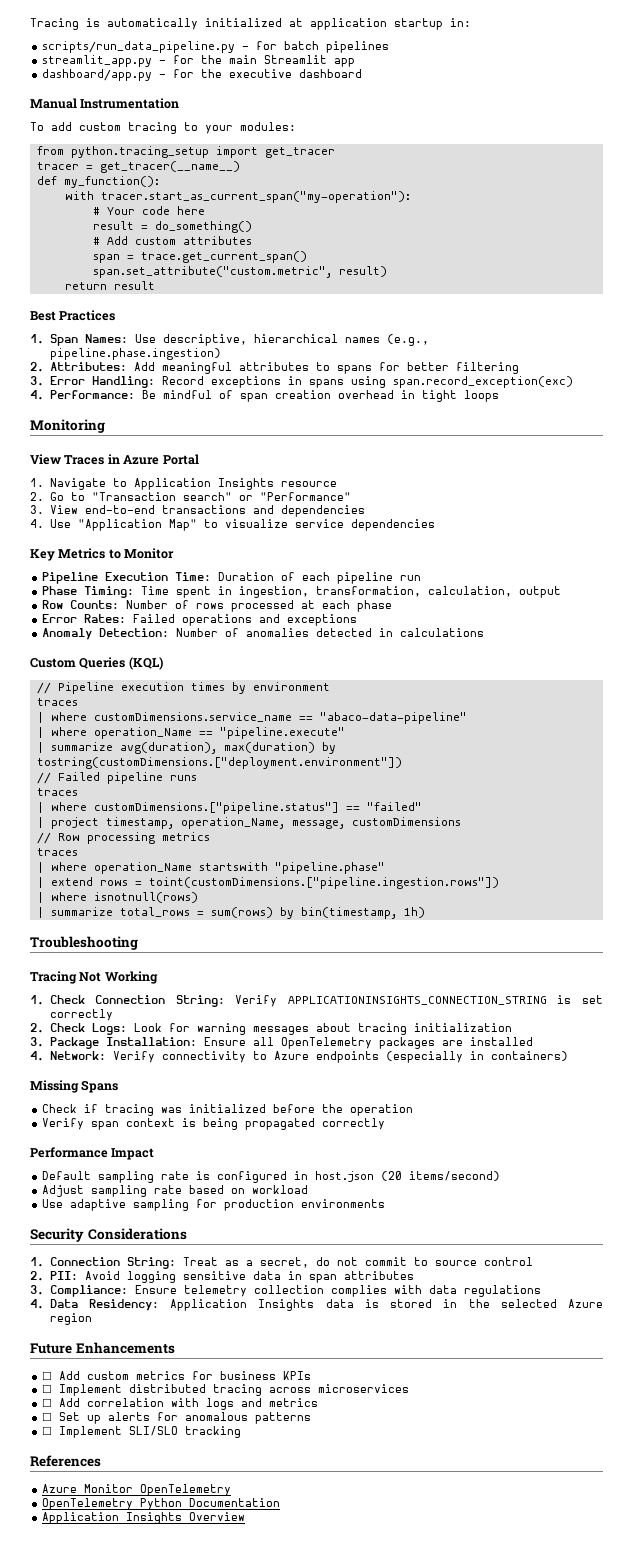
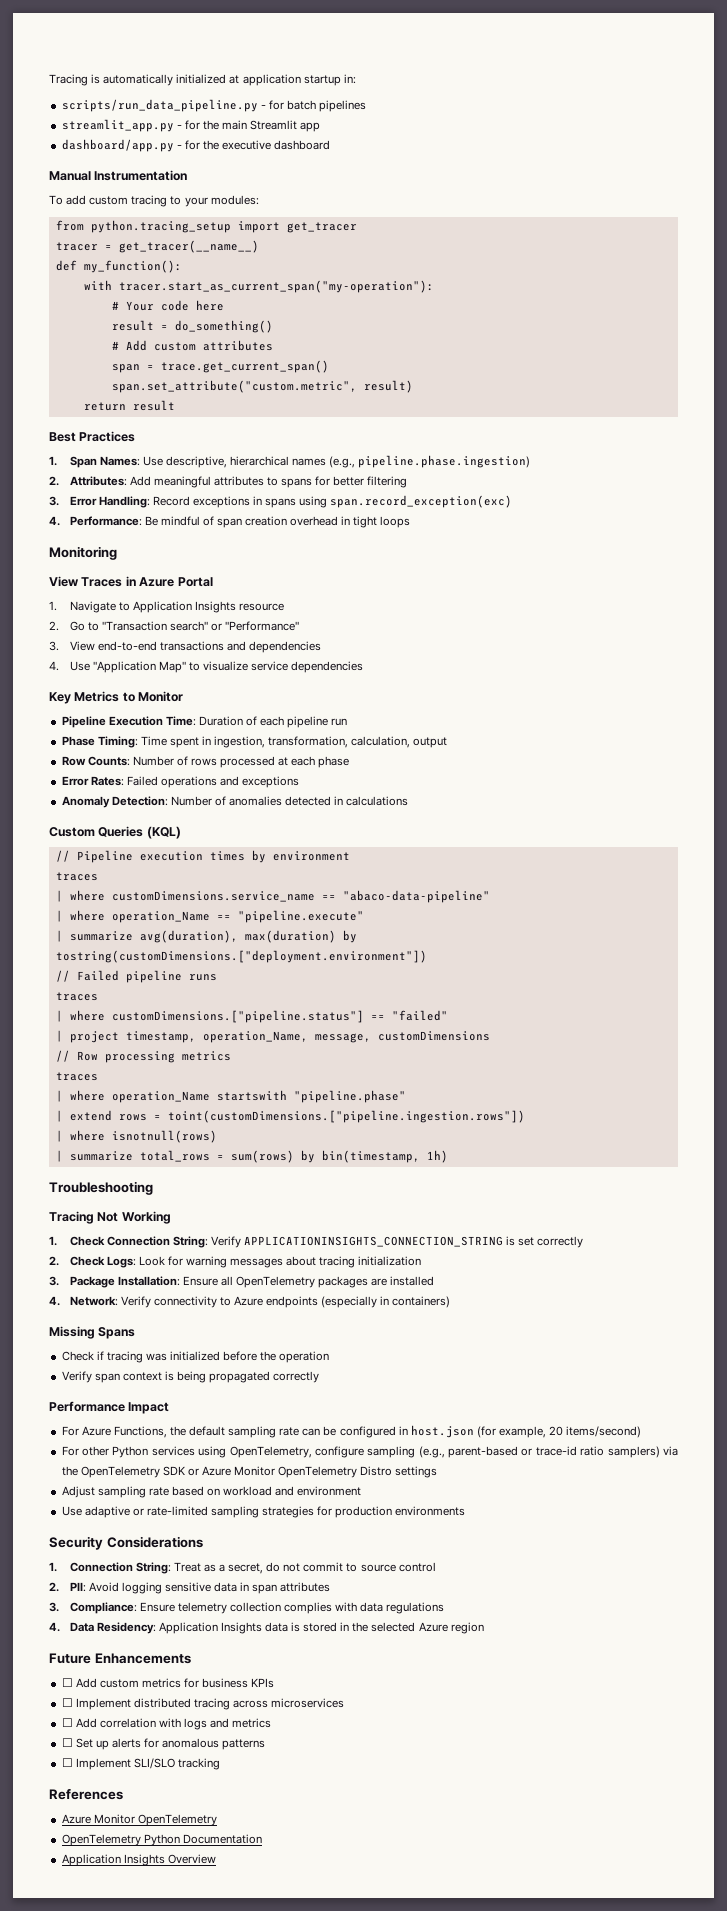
[42,1171,501,1183] Default sampling rate is configured in host.json (20 items/second) -> [61,1425,642,1438] [61,1446,679,1458] [61,1466,438,1478] For Azure Functions, the default sampling rate can be configured in host.json (for example, 20 items/second) // For other Python services using OpenTelemetry, configure sampling (e.g., parent-based or trace-id ratio samplers) via the OpenTelemetry SDK or Azure Monitor OpenTelemetry Distro settings
(309, 1189) none -> [275,1486,362,1496] and environment
[133,1199,190,1211] sampling -> [132,1506,315,1518] or rate-limited sampling strategies

